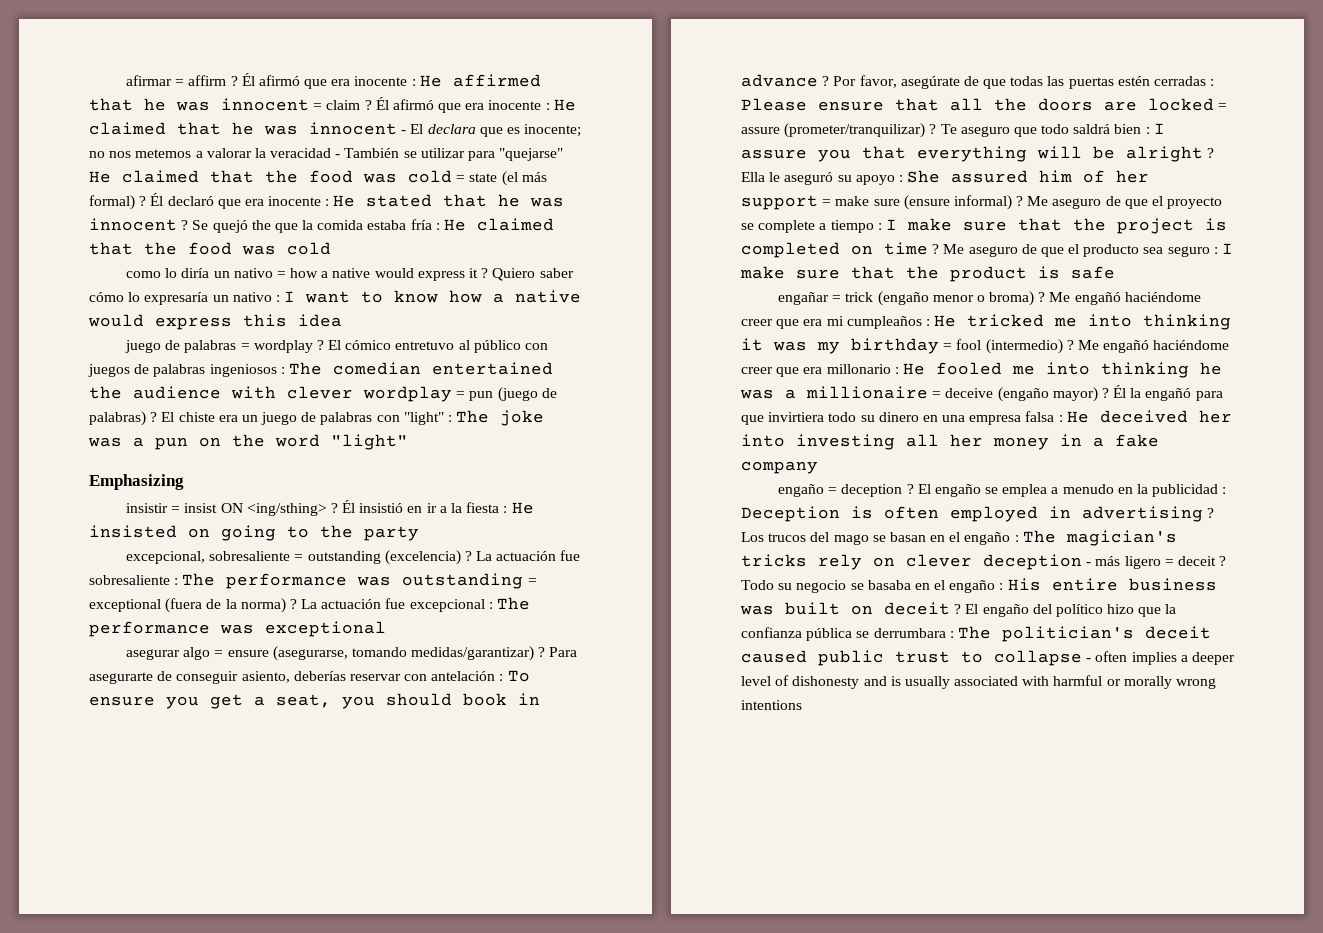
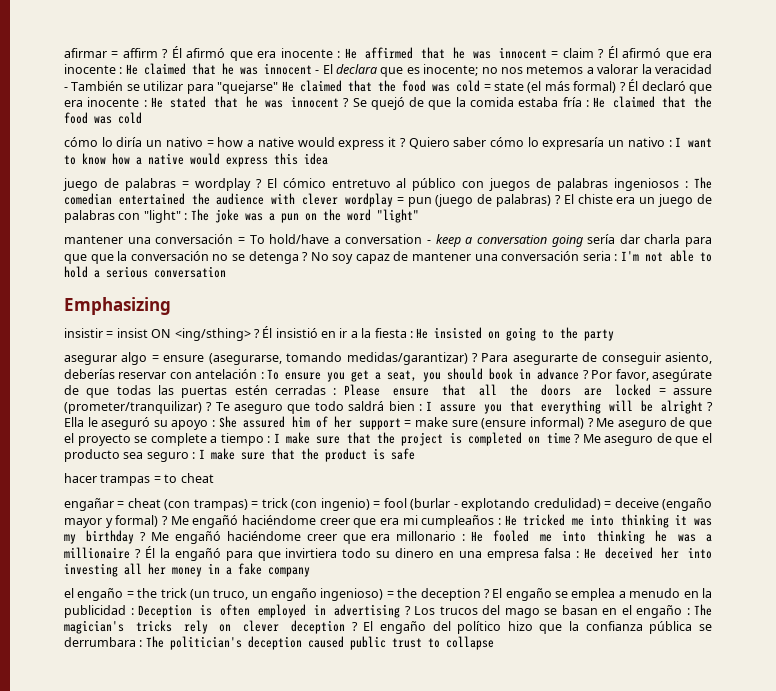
[251,220,271,230] the -> [409,97,425,107] de
[126,271,162,278] como -> [64,137,98,147] cómo
(408, 442) none -> [64,234,712,247] [64,250,713,264] [64,266,226,278] // mantener una conversación = To hold/have a conversation - keep a conversation going sería dar charla para que que la conversación no se detenga ? No soy capaz de mantener una conversación seria : I'm not able to hold a serious conversation
[126,550,581,565] [89,573,537,589] [89,597,531,613] [89,621,386,637] // excepcional, sobresaliente = outstanding (excelencia) ? La actuación fue sobresaliente : The performance was outstanding = exceptional (fuera de la norma) ? La actuación fue excepcional : The performance was exceptional -> (615, 335) none
[778,291,1035,306] engañar = trick (engaño menor o broma) -> [64,473,214,486] [64,498,713,511] [64,515,159,528] hacer trampas = to cheat // engañar = cheat (con trampas) = trick (con ingenio) = fool (burlar - explotando credulidad) = deceive (engaño mayor y formal)
[943,339,1063,354] = fool (intermedio) -> (135, 537) none
[932,387,1098,402] = deceive (engaño mayor) -> (130, 553) none
(818, 467) none -> [64,588,74,598] el
(838, 490) none -> [137,588,418,601] the trick (un truco, un engaño ingenioso) = the
[1086,556,1227,569] [741,578,1217,593] [740,602,950,615] - más ligero = deceit ? Todo su negocio se basaba en el engaño : His entire business was built on deceit -> (345, 627) none
[1144,626,1211,639] deceit -> [247,636,302,650] deception
[1086,651,1235,665] [741,675,1217,689] [741,700,802,710] - often implies a deeper level of dishonesty and is usually associated with harmful or morally wrong intentions -> (494, 643) none

